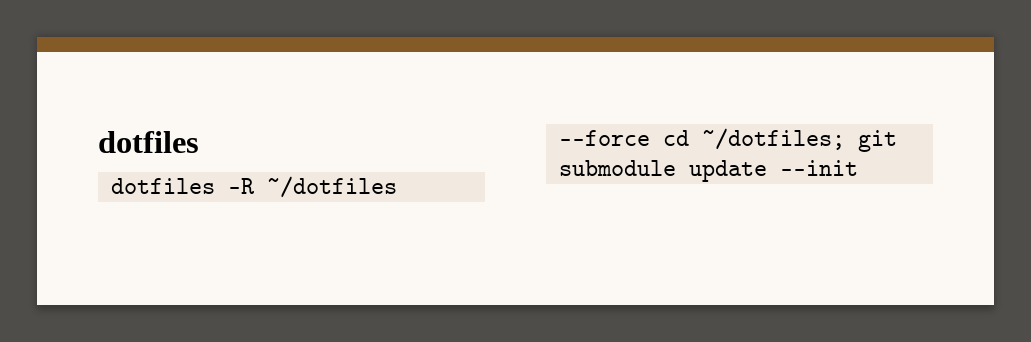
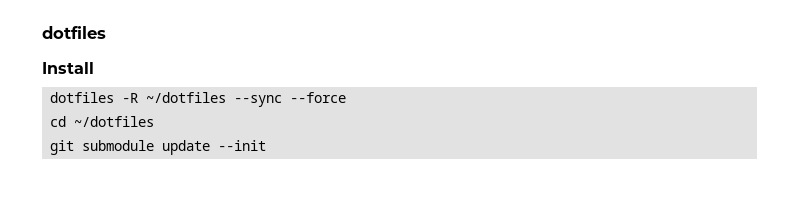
[98,131,199,153] dotfiles -> [42,26,106,39] [42,62,94,74] dotfiles // Install
(398, 187) none -> [234,95,283,107] --sync
[663,128,846,150] cd ~/dotfiles; -> [50,116,155,127] // cd ~/dotfiles //

